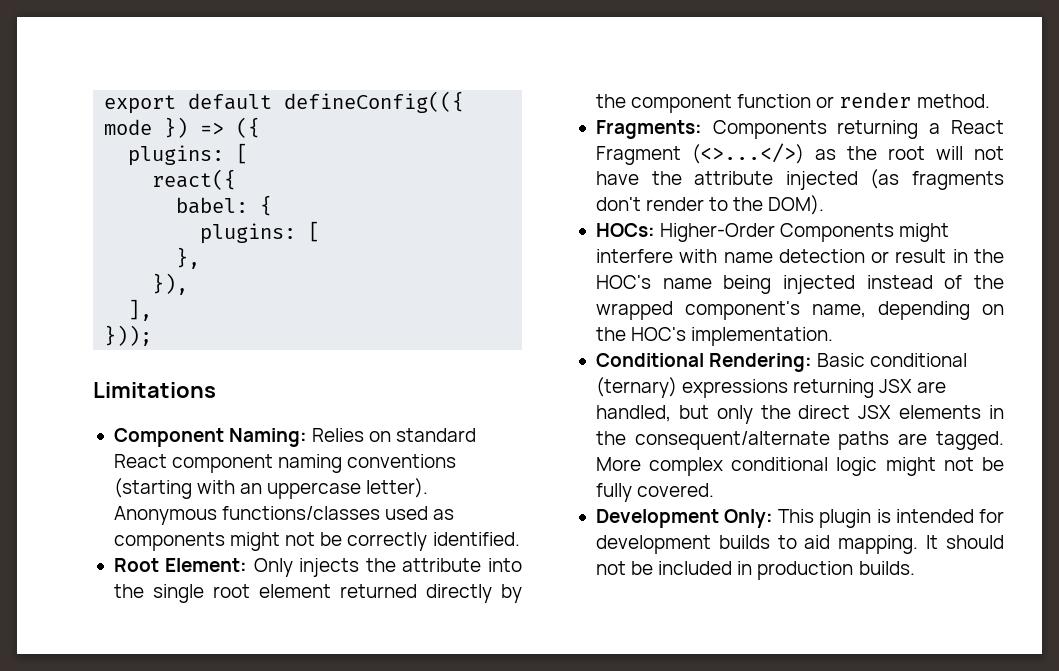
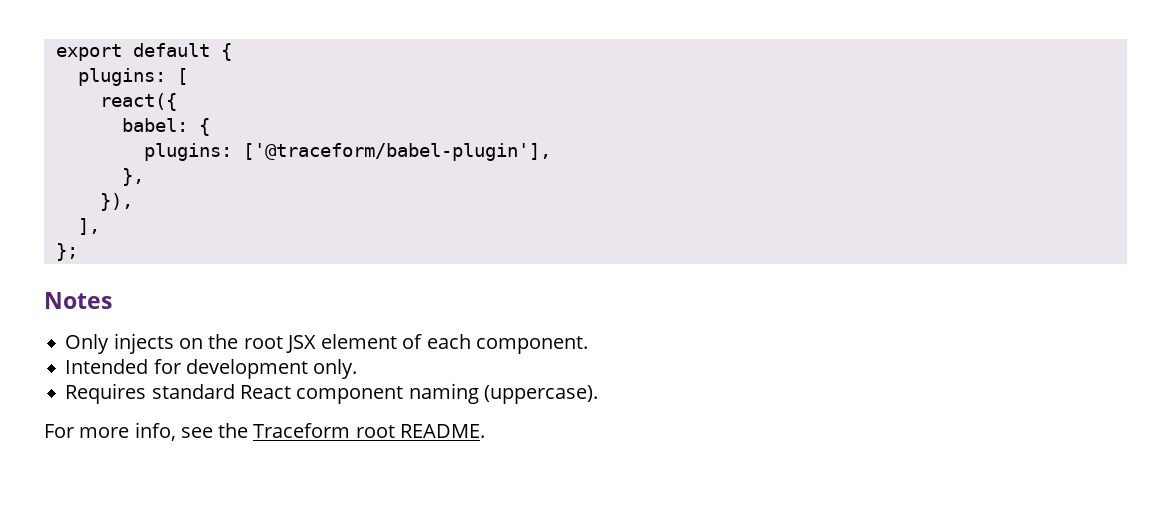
[284,91,465,113] [104,117,261,138] defineConfig(({ mode }) => ({ -> [220,43,232,61] {
[308,221,321,242] [ -> [242,143,551,161] ['@traceform/babel-plugin'],
[104,325,153,346] [93,382,216,398] [113,428,477,447] [113,454,457,473] [113,478,429,499] [113,506,455,525] [113,532,520,551] [113,558,522,577] [113,584,522,603] [595,92,990,113] [595,120,1005,139] [595,143,1004,165] [595,169,1004,190] [595,195,825,215] [595,223,950,242] [595,249,1004,263] [595,275,1004,294] [595,301,1005,320] [595,327,834,346] [595,353,968,372] [595,377,947,398] [595,405,1004,424] [595,431,1005,450] [595,457,1004,476] [595,483,715,502] [595,509,1004,528] [595,535,1004,554] [595,561,915,580] })); // Limitations // Component Naming: Relies on standard React component naming conventions (starting with an uppercase letter). Anonymous functions/classes used as components might not be correctly identified. // Root Element: Only injects the attribute into the single root element returned directly by the component function or render method. // Fragments: Components returning a React Fragment (<>...</>) as the root will not have the attribute injected (as fragments don't render to the DOM). // HOCs: Higher-Order Components might interfere with name detection or result in the HOC's name being injected instead of the wrapped component's name, depending on the HOC's implementation. // Conditional Rendering: Basic conditional (ternary) expressions returning JSX are handled, but only the direct JSX elements in the consequent/alternate paths are tagged. More complex conditional logic might not be fully covered. // Development Only: This plugin is intended for development builds to aid mapping. It should not be included in production builds. -> [55,243,78,261] [44,292,112,309] [65,333,588,354] [65,359,358,379] [65,383,598,404] [44,422,485,441] }; // Notes // Only injects on the root JSX element of each component. // Intended for development only. // Requires standard React component naming (uppercase). // For more info, see the Traceform root README.

